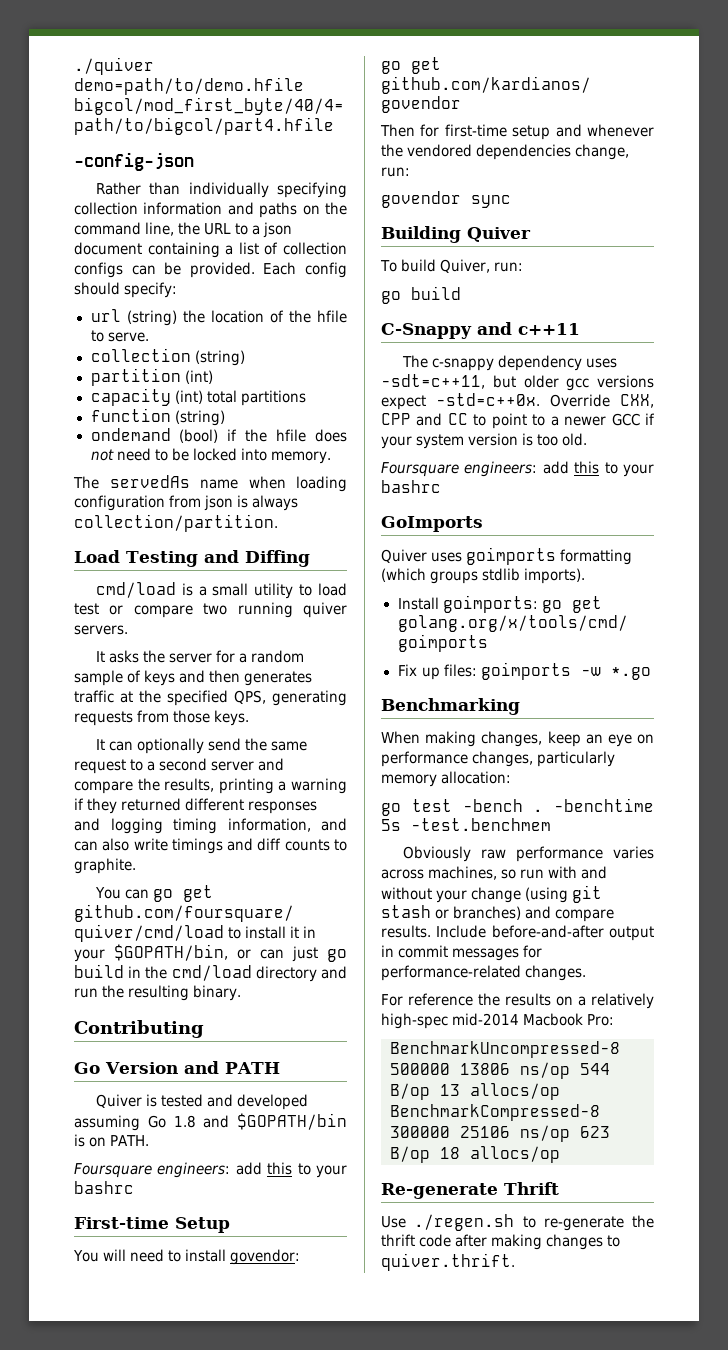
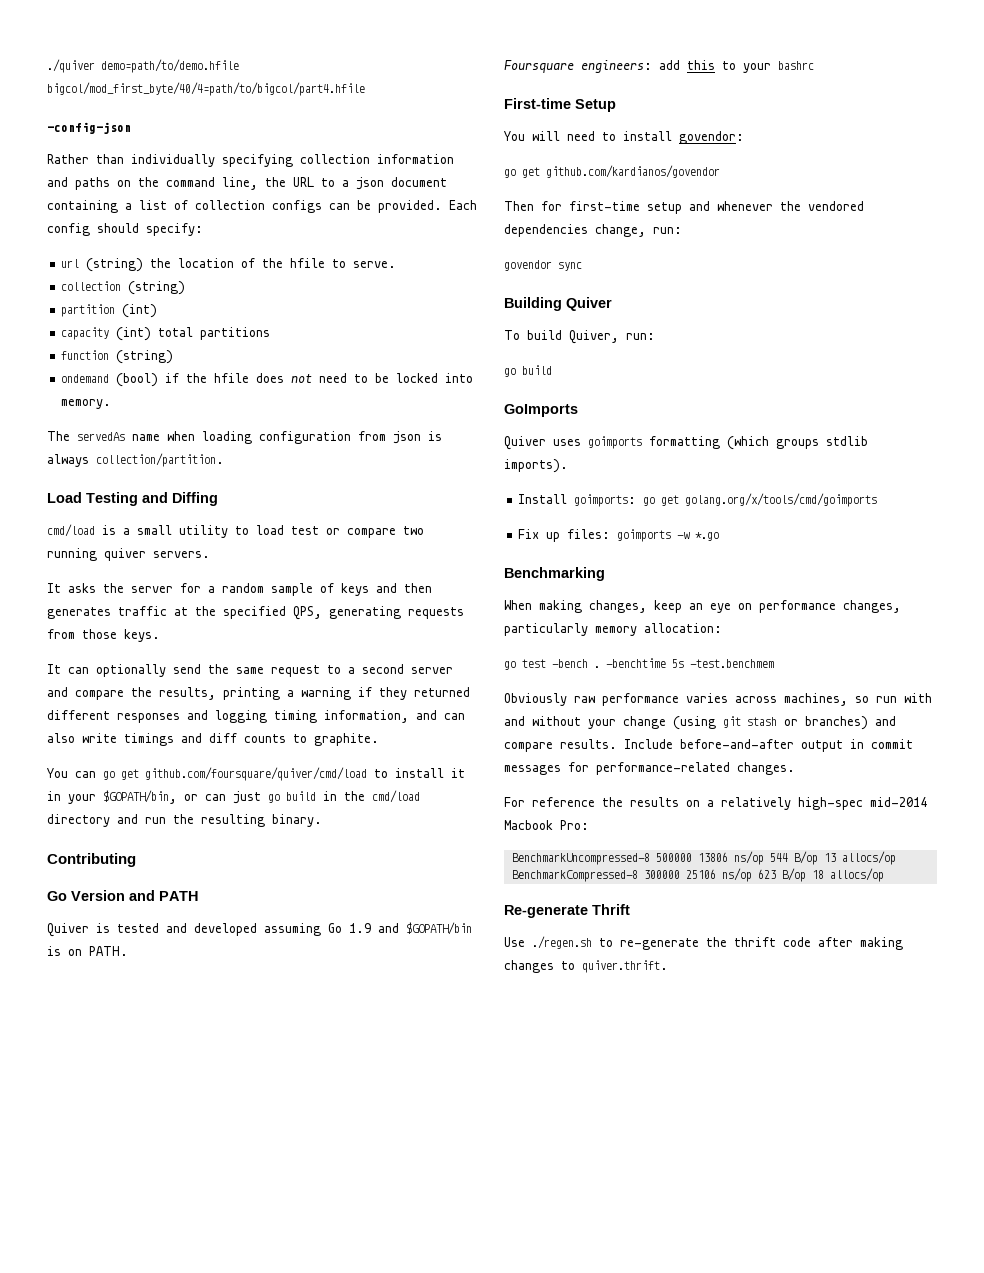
[173,1115,196,1128] 1.8 -> [349,923,371,933] 1.9
[381,322,580,339] [401,355,617,371] [381,374,654,391] [381,393,654,410] [381,413,655,429] [381,433,588,449] [381,461,654,477] [381,480,441,493] // C-Snappy and c++11 // The c-snappy dependency uses -sdt=c++11, but older gcc versions expect -std=c++0x. Override CXX, CPP and CC to point to a newer GCC if your system version is too old. // Foursquare engineers: add this to your bashrc -> (552, 370) none

